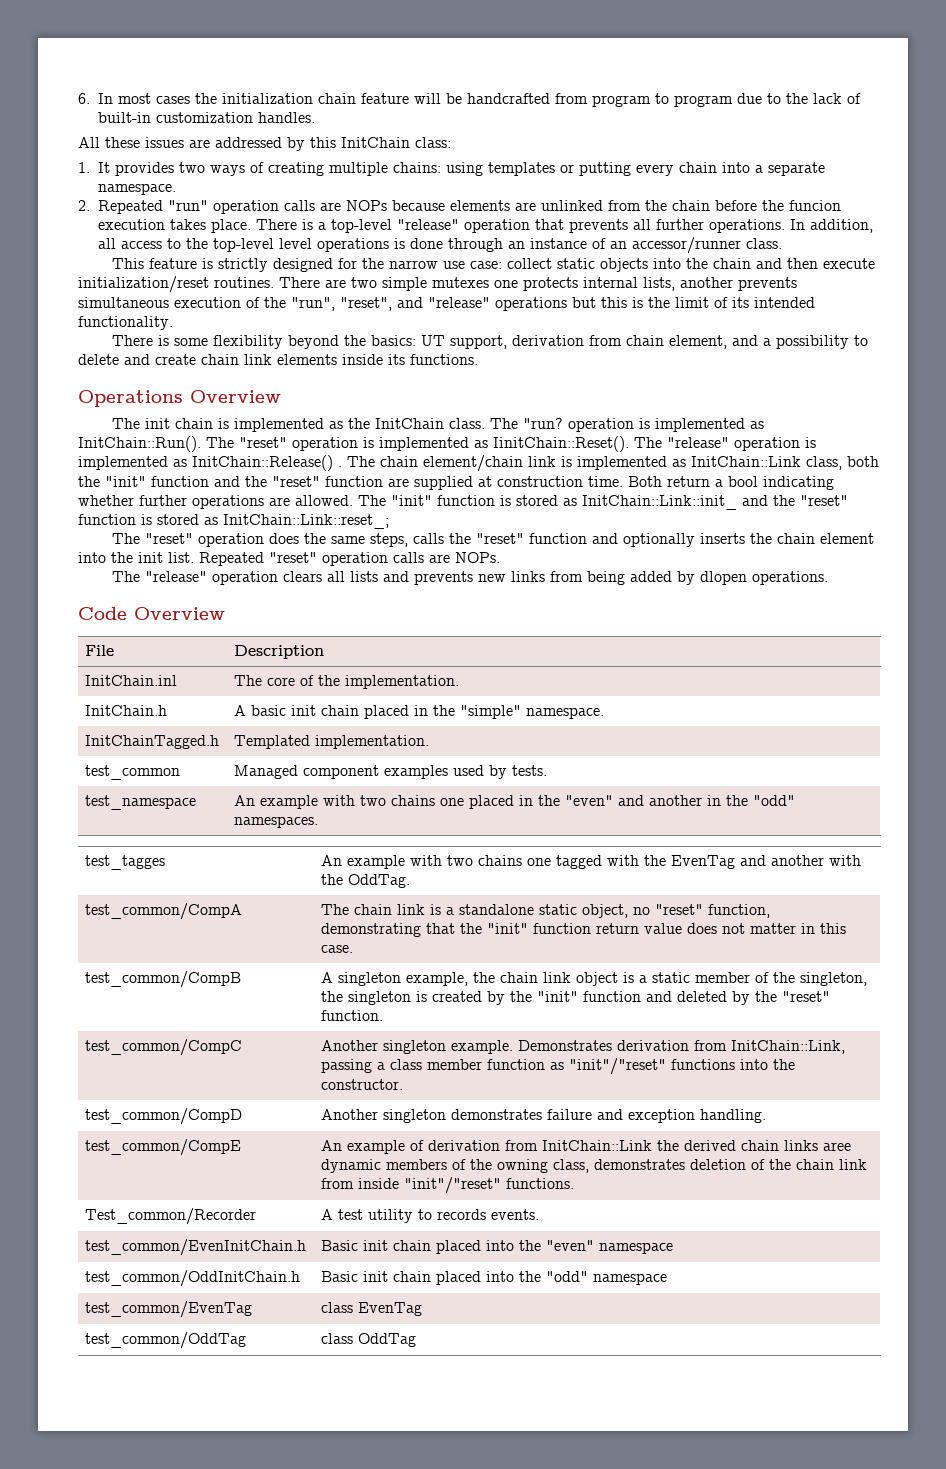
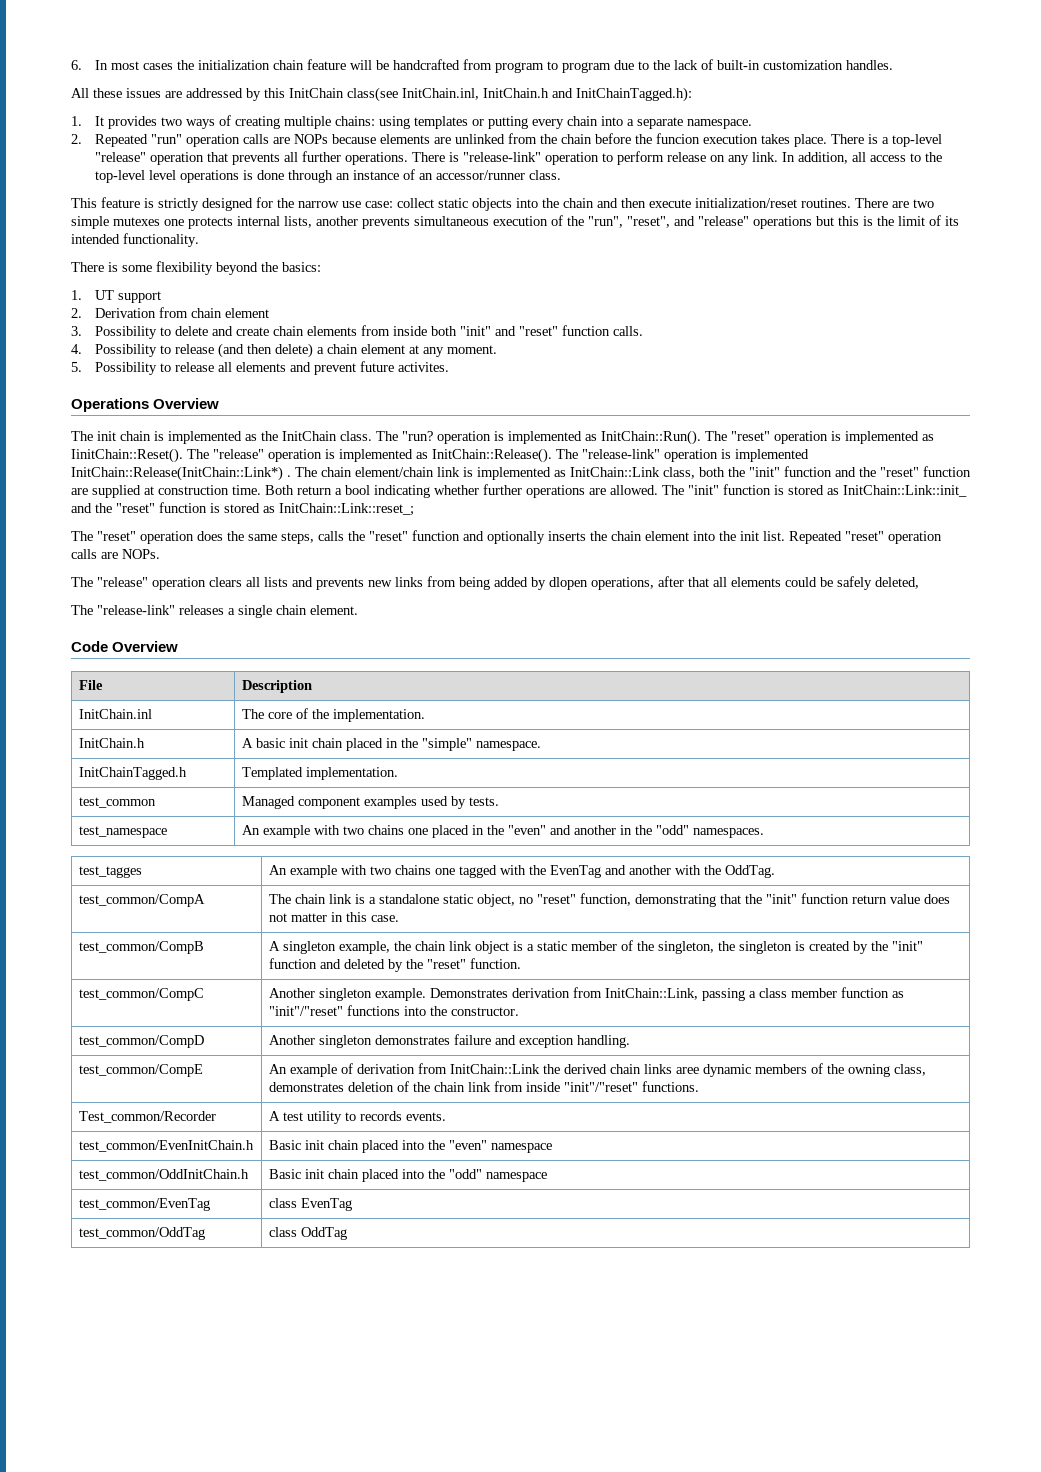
[415,137,451,148] class: -> [347,87,692,102] class(see InitChain.inl, InitChain.h and InitChainTagged.h):
(786, 226) none -> [411,151,778,165] There is "release-link" operation to perform release on any link.
[420,335,849,349] UT support, derivation from chain element, and a possibility -> [71,290,161,303] [71,307,269,318] [71,326,157,339] // 1. UT support // 2. Derivation from chain element // 3. Possibility
[244,354,478,365] link elements inside its functions. -> [306,325,643,336] [71,343,497,358] [71,361,449,375] elements from inside both "init" and "reset" function calls. // 4. Possibility to release (and then delete) a chain element at any moment. // 5. Possibility to release all elements and prevent future activites.
[192,455,333,471] InitChain::Release() -> [432,448,809,463] [71,466,283,481] InitChain::Release(). The "release-link" operation is implemented InitChain::Release(InitChain::Link*)
[751,571,828,585] operations. -> [591,576,919,590] [71,605,358,618] operations, after that all elements could be safely deleted, // The "release-link" releases a single chain element.

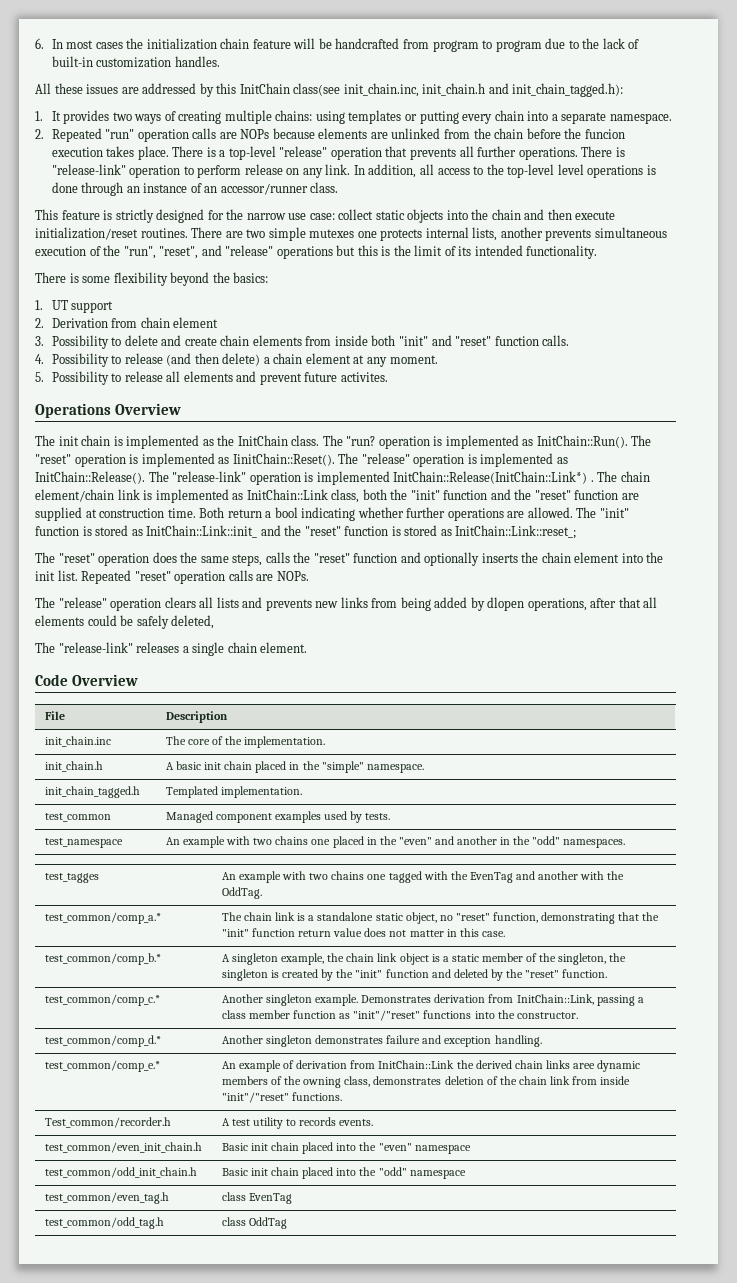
[402,87,692,102] InitChain.inl, InitChain.h and InitChainTagged.h): -> [343,83,624,97] init_chain.inc, init_chain.h and init_chain_tagged.h):
[78,709,152,719] InitChain.inl -> [44,736,111,747] init_chain.inc
[78,738,145,748] InitChain.h -> [44,761,103,772] init_chain.h
[78,767,187,780] InitChainTagged.h -> [44,786,140,798] init_chain_tagged.h
[78,894,205,907] test_common/CompA -> [44,912,161,924] test_common/comp_a.*
[78,941,204,954] test_common/CompB -> [44,953,161,965] test_common/comp_b.*
[78,988,204,1001] test_common/CompC -> [44,994,160,1006] test_common/comp_c.*
[78,1035,204,1048] test_common/CompD -> [44,1035,161,1047] test_common/comp_d.*
[78,1064,203,1077] test_common/CompE -> [44,1060,160,1072] test_common/comp_e.*
[78,1111,216,1123] Test_common/Recorder -> [44,1117,171,1128] Test_common/recorder.h
[78,1140,254,1152] test_common/EvenInitChain.h -> [44,1142,202,1153] test_common/even_init_chain.h
[78,1169,249,1181] test_common/OddInitChain.h -> [44,1167,197,1178] test_common/odd_init_chain.h
[78,1198,210,1211] test_common/EvenTag -> [44,1192,169,1204] test_common/even_tag.h
[78,1227,205,1240] test_common/OddTag -> [44,1217,164,1229] test_common/odd_tag.h

